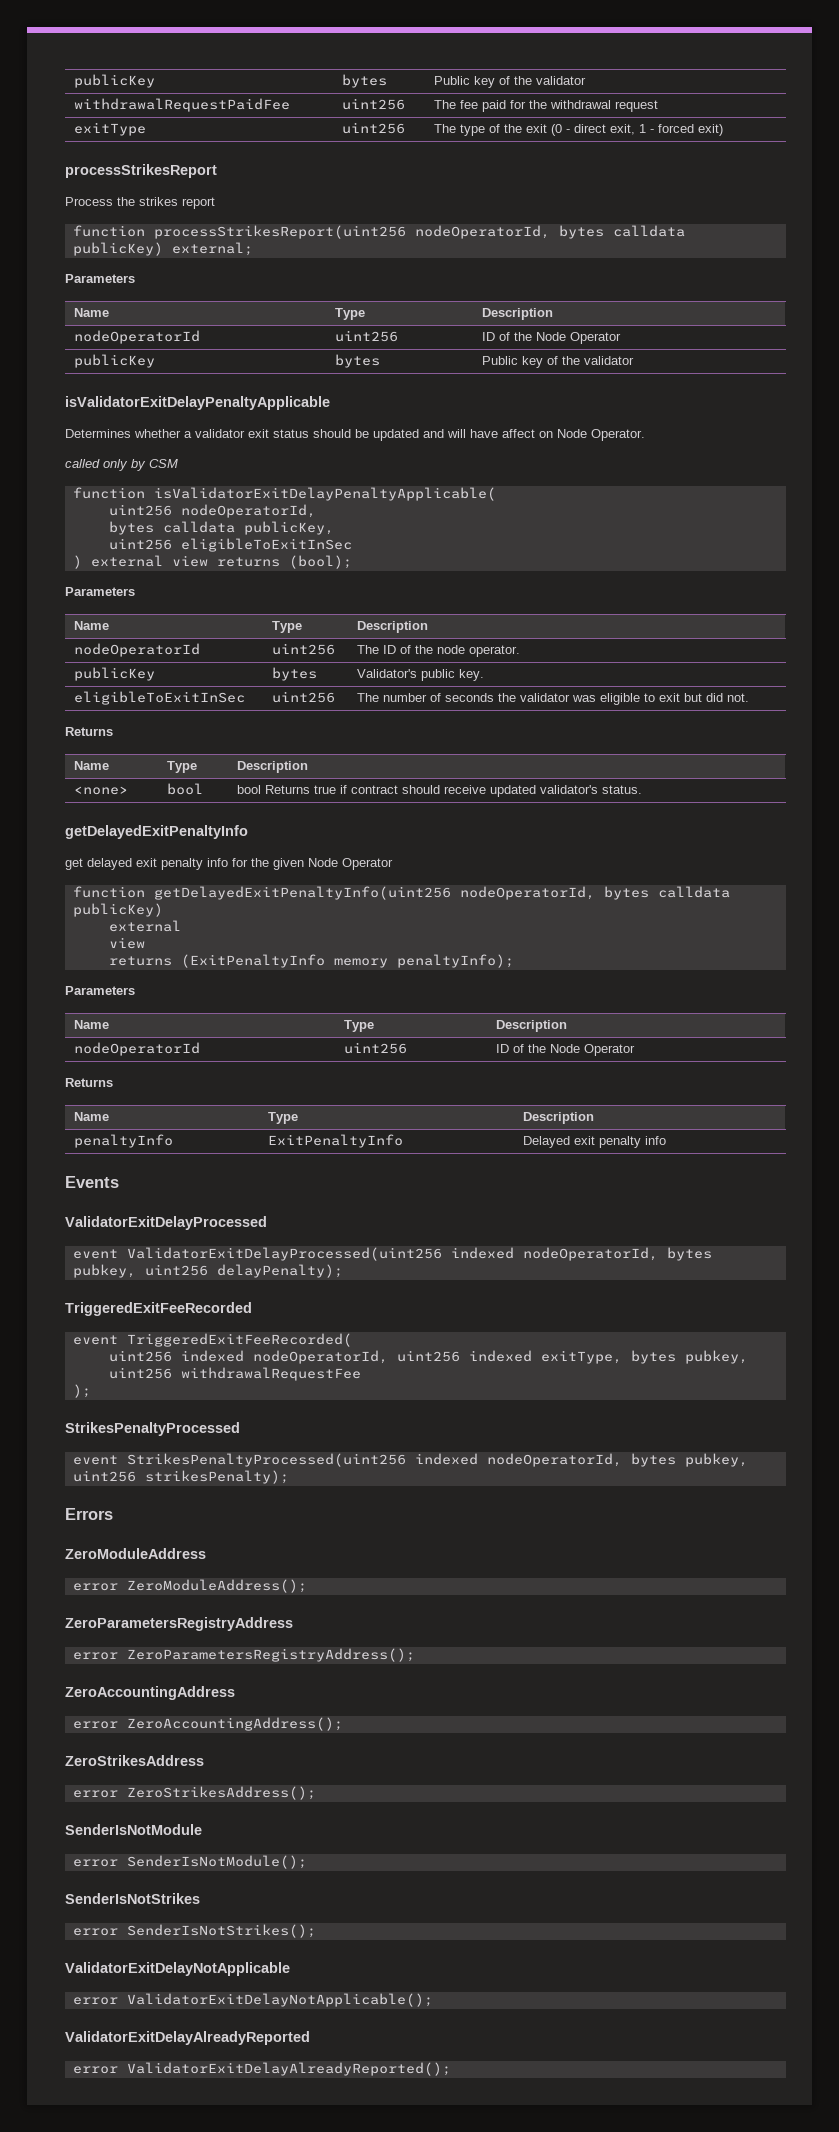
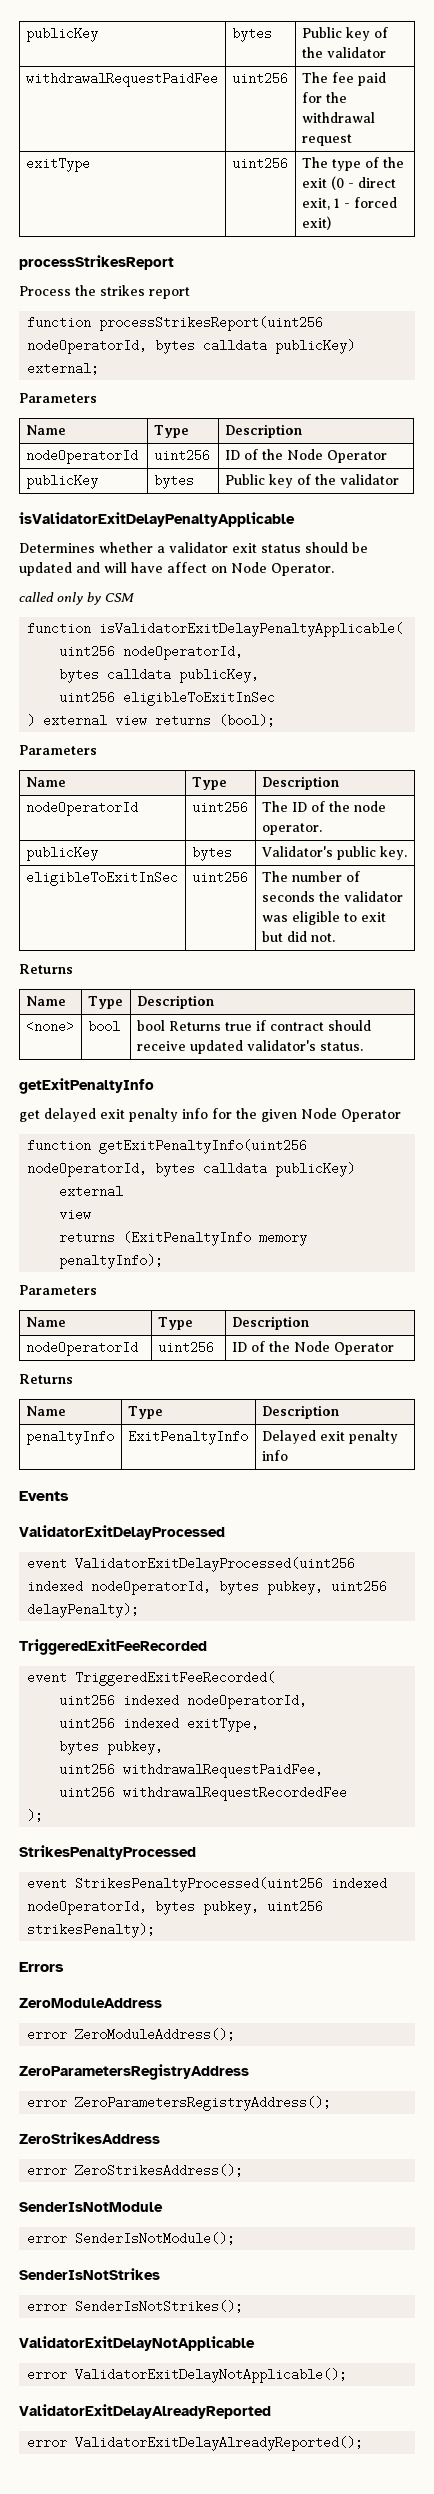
[65,825,248,839] getDelayedExitPenaltyInfo -> [19,1078,154,1094] getExitPenaltyInfo
[153,886,451,900] getDelayedExitPenaltyInfo(uint256 -> [99,1139,308,1154] getExitPenaltyInfo(uint256
(388, 1357) none -> (308, 1701) //
[630,1350,748,1364] [108,1367,361,1381] bytes pubkey, uint256 withdrawalRequestFee -> [59,1740,164,1755] [59,1763,324,1778] [59,1786,348,1801] // bytes pubkey, // uint256 withdrawalRequestPaidFee, // uint256 withdrawalRequestRecordedFee
[65,1686,235,1700] [72,1717,343,1731] // ZeroAccountingAddress // error ZeroAccountingAddress(); -> (332, 2103) none

